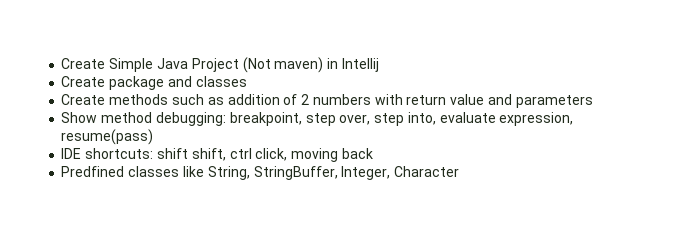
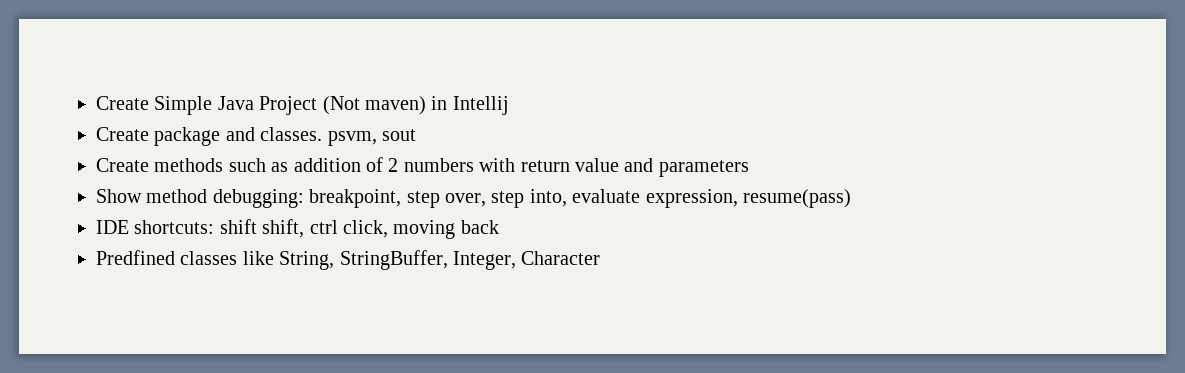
[195,76,247,87] classes -> [260,127,416,146] classes. psvm, sout

